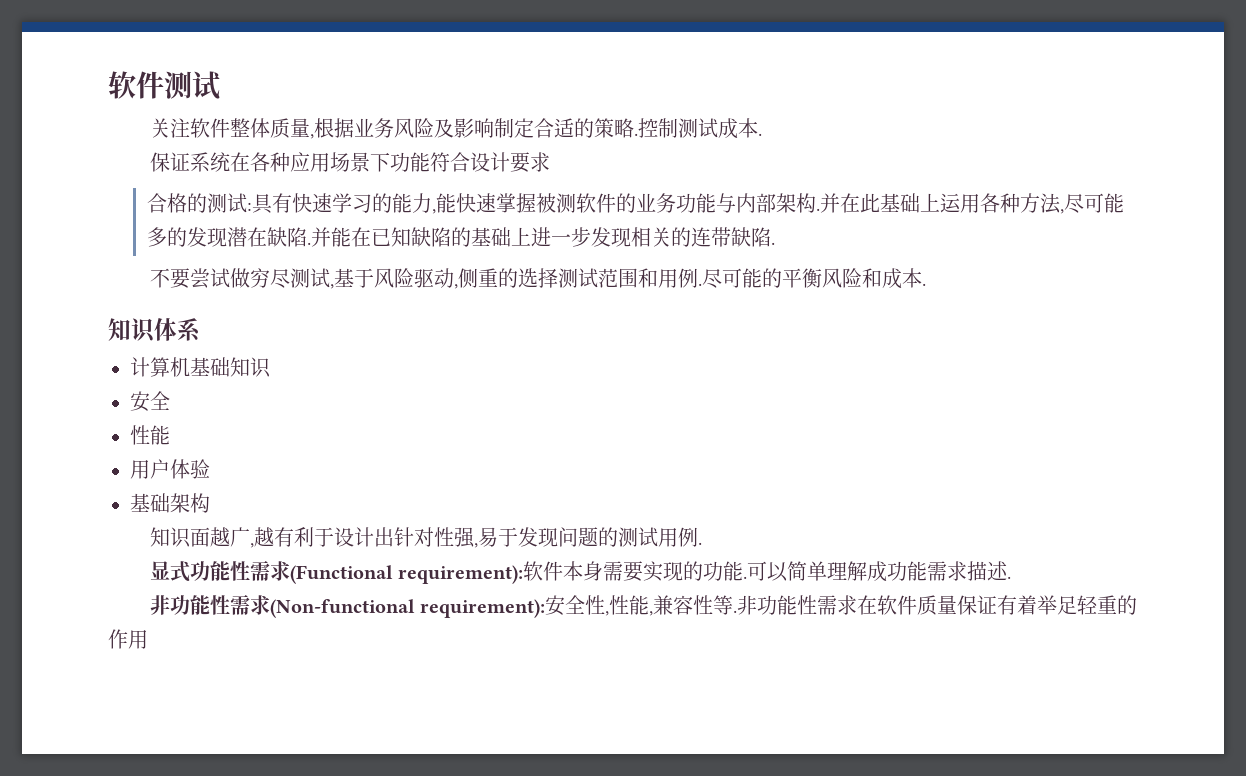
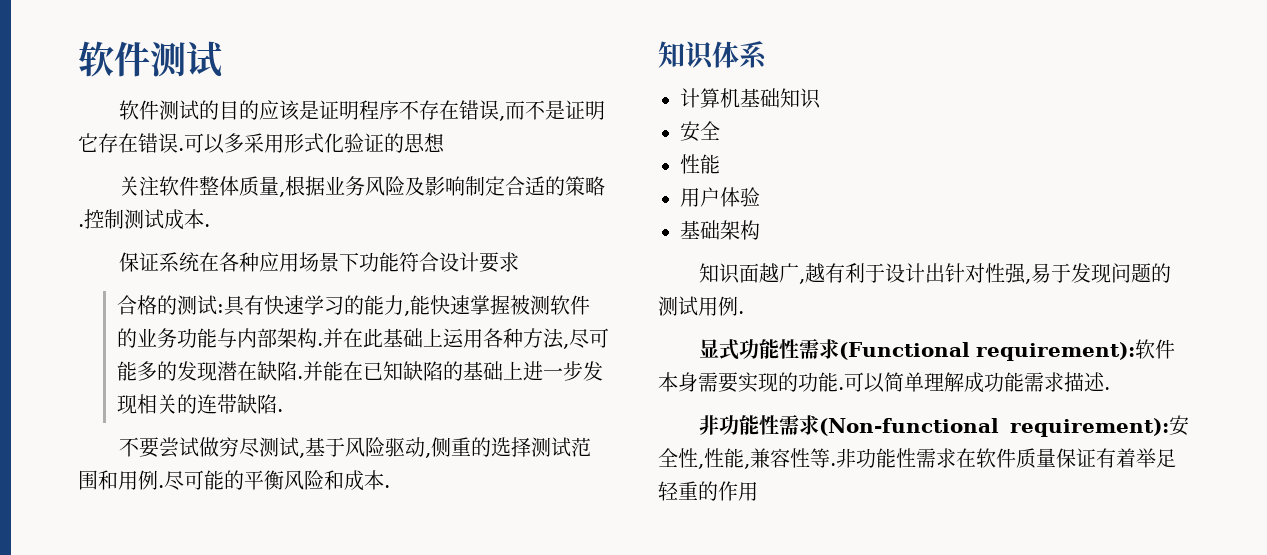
[108,71,220,100] 软件测试 -> [78,41,222,78] [118,100,605,121] [78,133,445,154] 软件测试 // 软件测试的目的应该是证明程序不存在错误,而不是证明它存在错误.可以多采用形式化验证的思想

